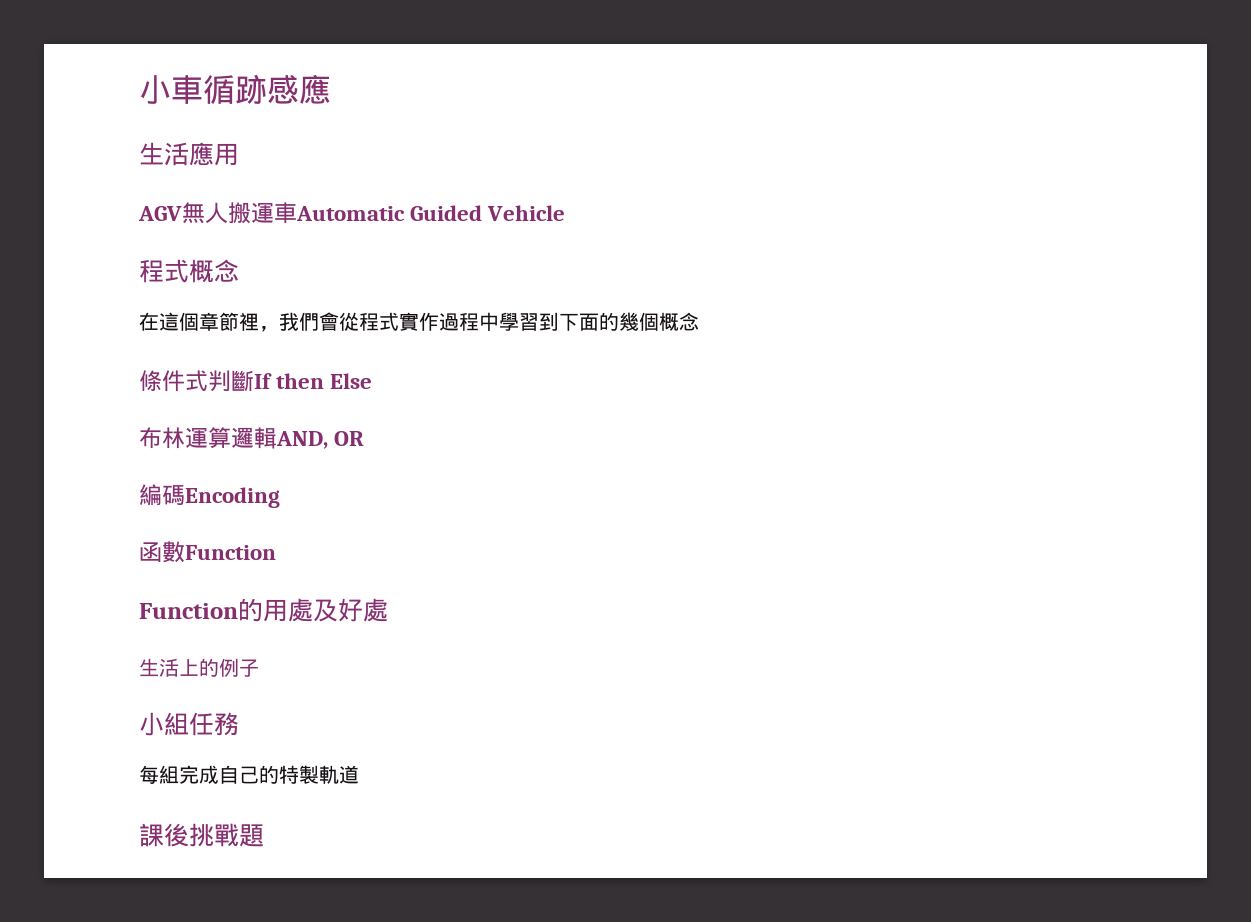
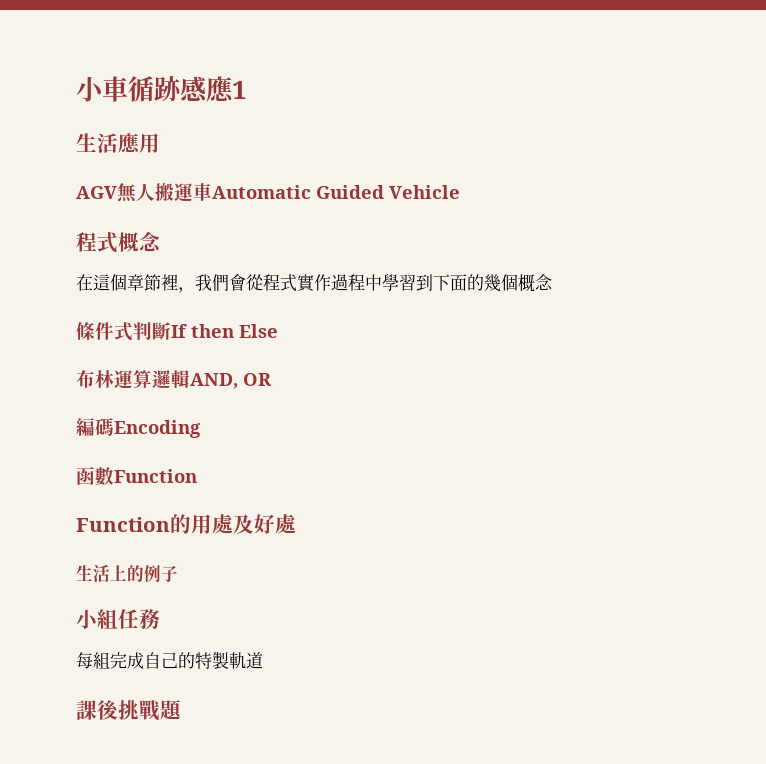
(331, 89) none -> [232,81,247,99] 1

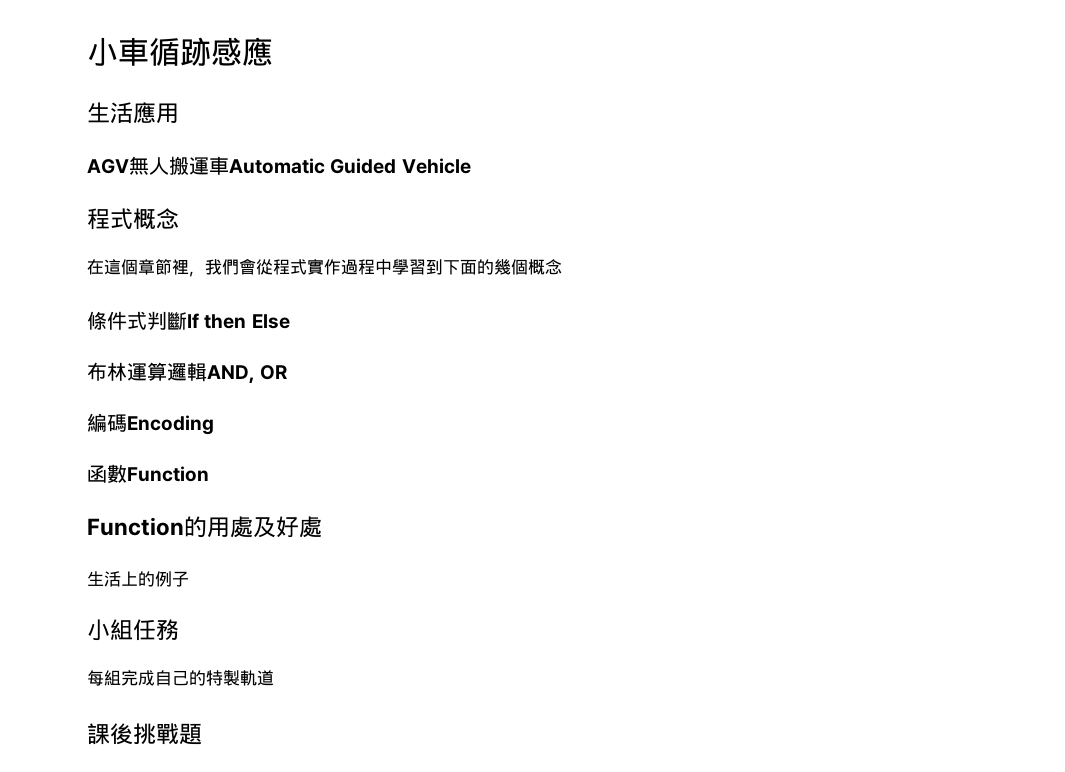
[232,81,247,99] 1 -> (273, 51) none

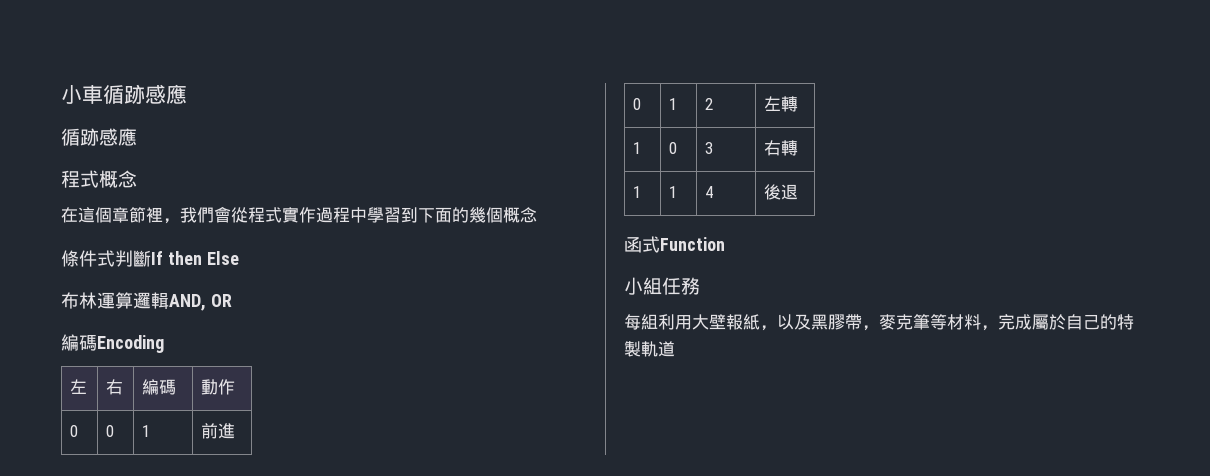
[87,102,179,124] [87,156,471,175] 生活應用 // AGV無人搬運車Automatic Guided Vehicle -> [61,128,137,146] 循跡感應
(214, 425) none -> [70,379,88,394] [106,379,124,395] [142,379,177,395] [201,379,236,395] [70,425,79,437] [106,425,115,437] [142,425,151,437] [201,423,236,439] [633,98,642,110] [669,98,678,110] [705,98,714,110] [764,96,799,112] [633,142,642,154] [669,142,678,154] [705,142,714,154] [764,140,799,156] [633,186,642,198] [669,186,678,198] [705,186,714,198] [764,184,799,200] // 左 | 右 | 編碼 | 動作 // 0 | 0 | 1 | 前進 // 0 | 1 | 2 | 左轉 // 1 | 0 | 3 | 右轉 // 1 | 1 | 4 | 後退
[107,464,127,483] 數 -> [642,236,660,253] 式
[87,516,322,538] [87,571,189,587] [87,619,179,641] [87,670,155,686] Function的用處及好處 // 生活上的例子 // 小組任務 // 每組完成 -> [624,277,700,295] [624,314,1066,331] 小組任務 // 每組利用大壁報紙，以及黑膠帶，麥克筆等材料，完成屬於
[87,723,202,745] // 課後挑戰題 -> (675, 349) none

